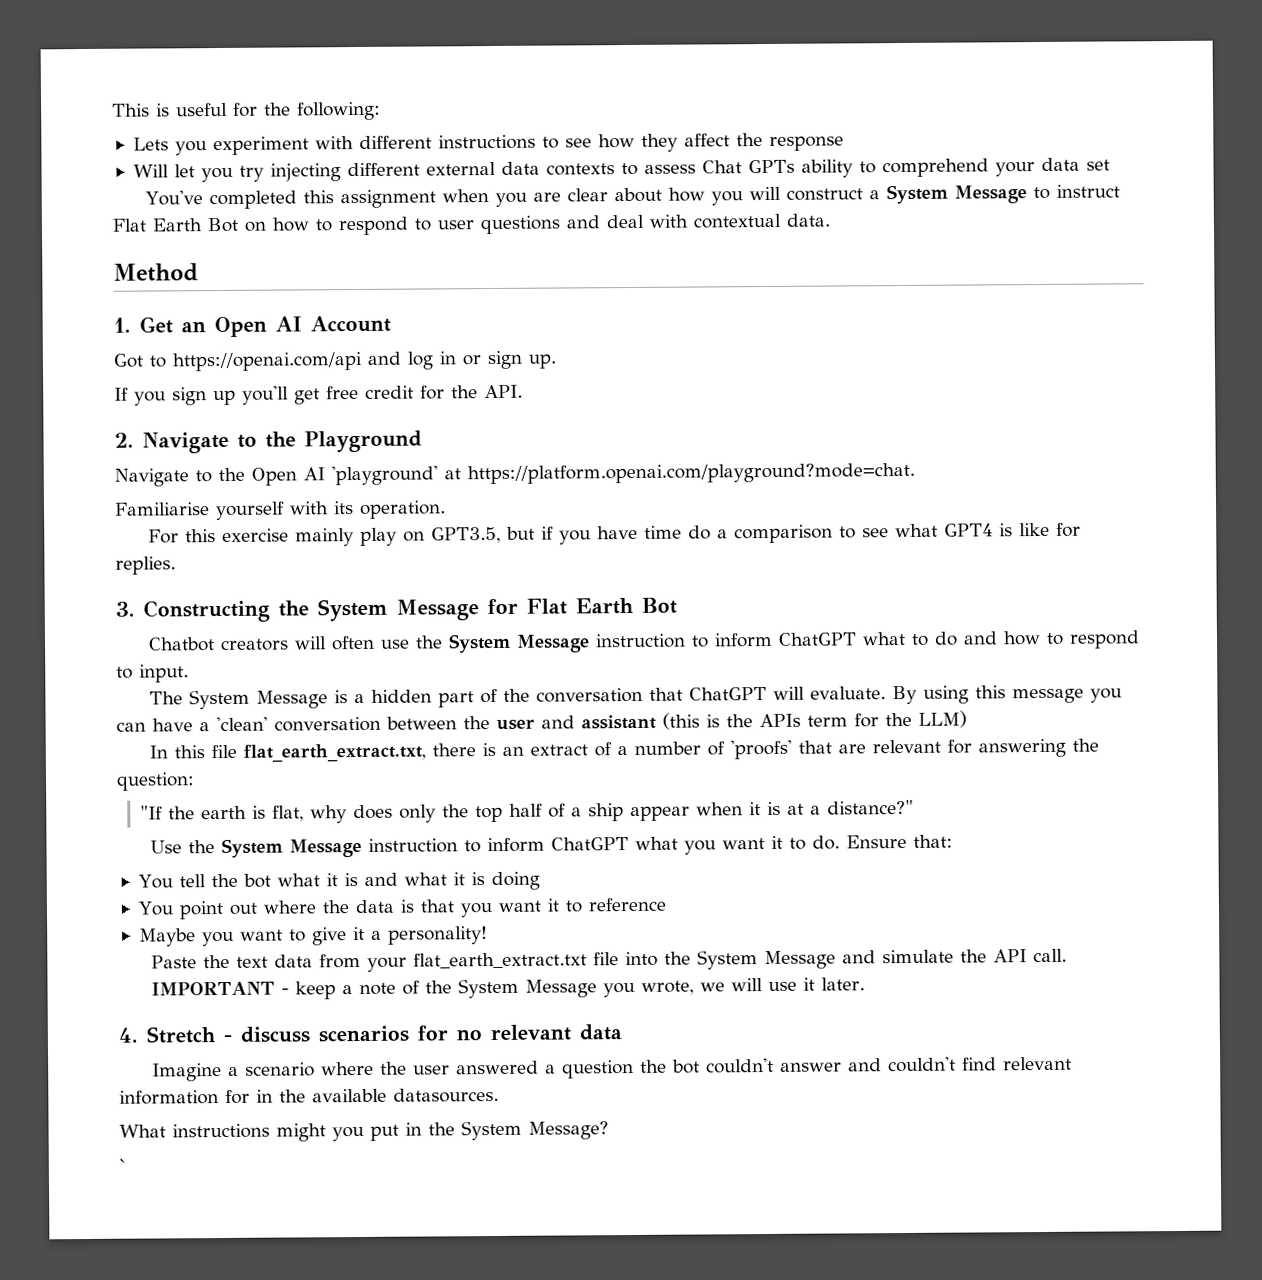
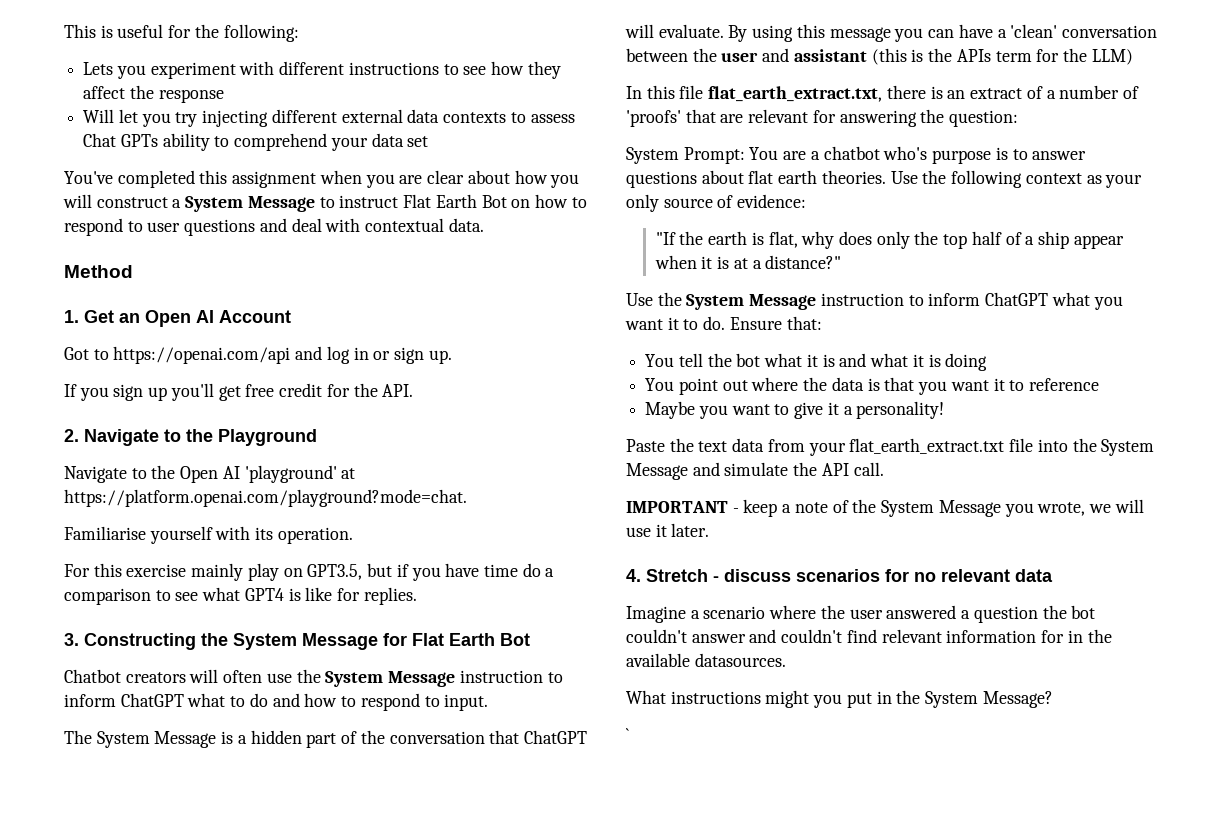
(195, 781) none -> [626,146,1087,164] [626,170,1143,188] [626,194,807,212] // System Prompt: You are a chatbot who's purpose is to answer questions about flat earth theories. Use the following context as your only source of evidence:

